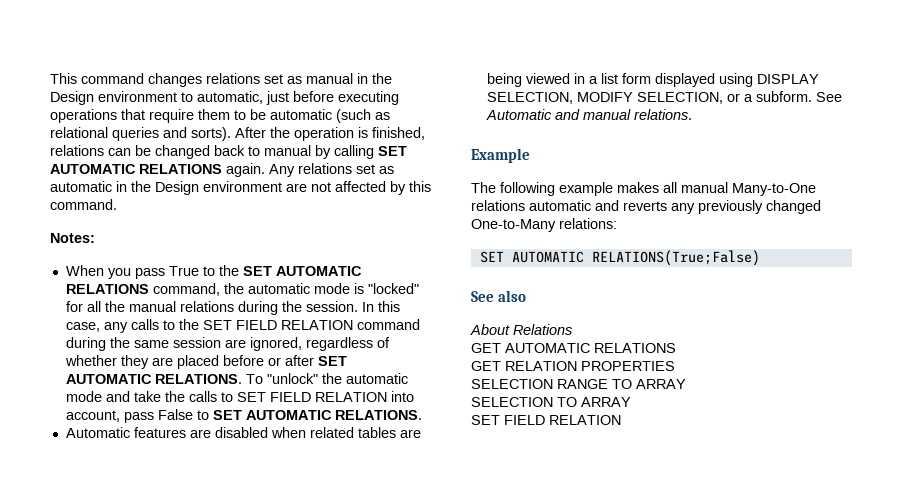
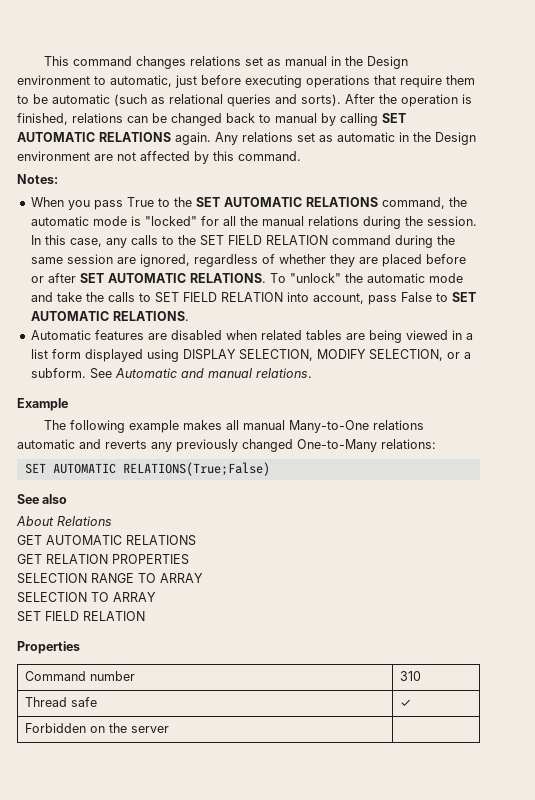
(621, 420) none -> [17,641,80,654] [24,671,135,681] [399,671,421,681] [24,697,97,707] [399,699,411,707] [24,723,169,733] // Properties // Command number | 310 // Thread safe | ✓ // Forbidden on the server |

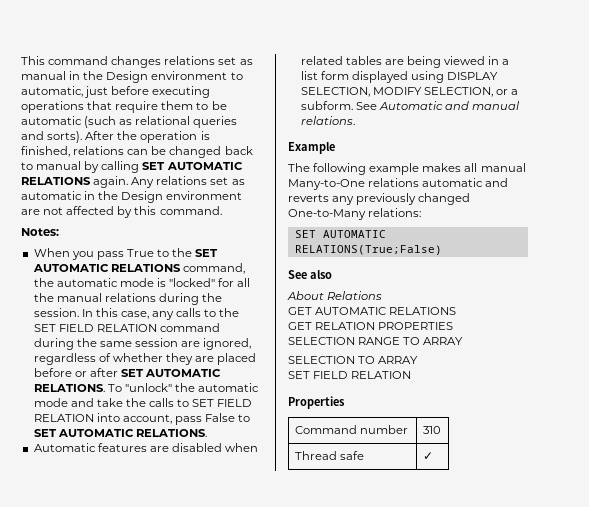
[24,723,169,733] // Forbidden on the server | -> (433, 456) none

